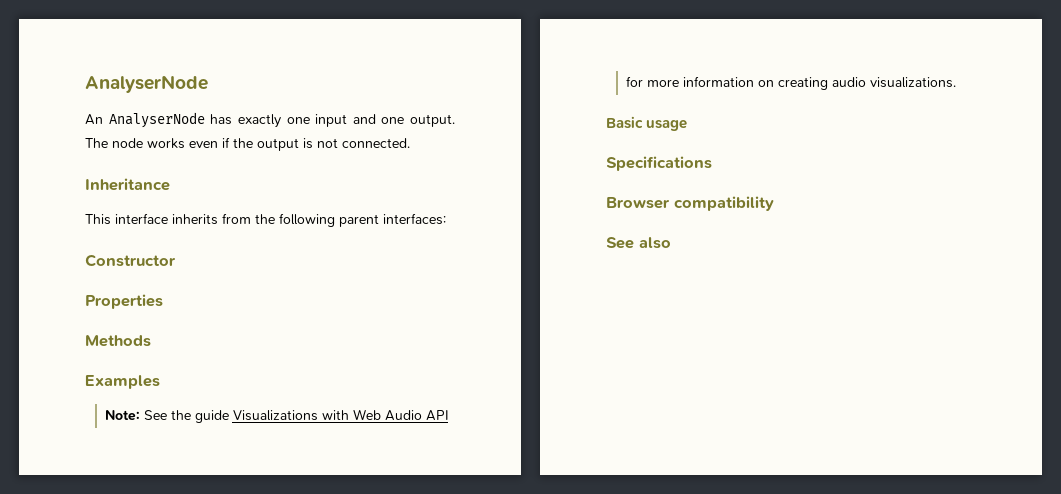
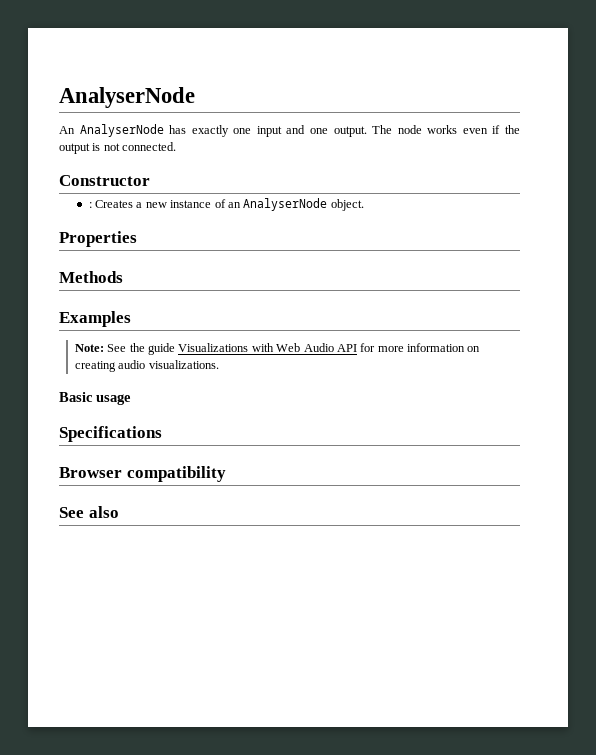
[85,178,170,191] [85,213,446,227] [85,254,176,267] Inheritance // This interface inherits from the following parent interfaces: // Constructor -> [59,175,150,186] [88,198,364,211] Constructor // : Creates a new instance of an AnalyserNode object.

